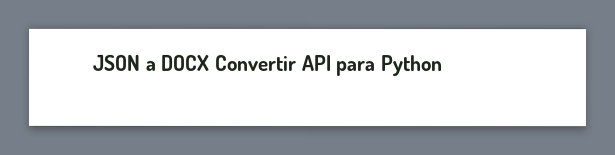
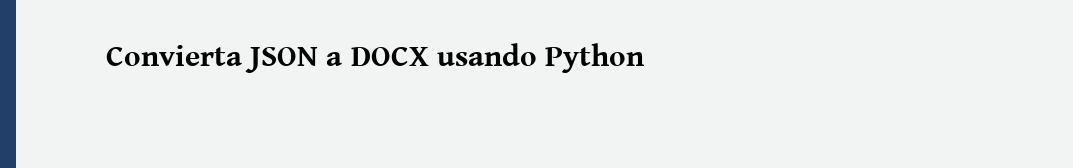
(93, 62) none -> [106,45,242,66] Convierta
[215,54,377,77] Convertir API para -> [436,43,537,66] usando

